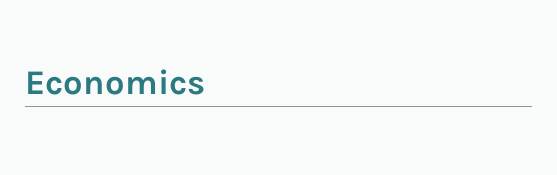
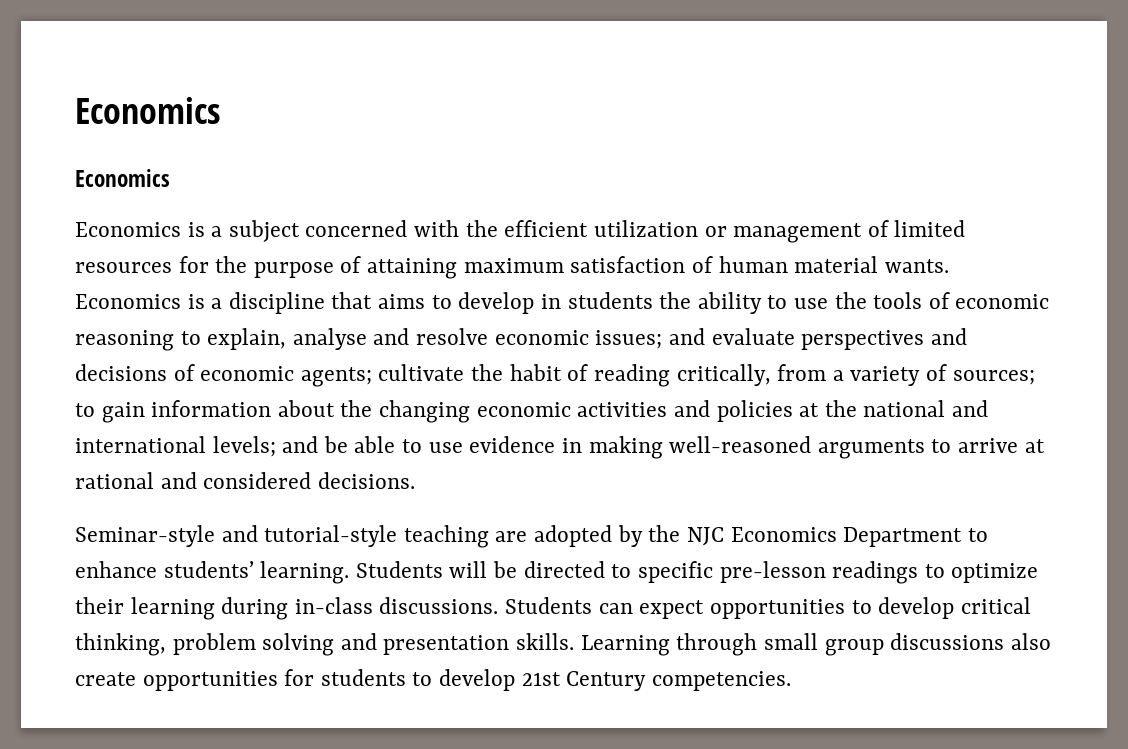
[25,69,205,95] Economics -> [75,97,220,124] [75,169,170,187] [75,220,966,243] [75,256,949,279] [75,292,1050,314] [75,328,967,351] [75,364,1035,387] [75,400,988,423] [75,436,1045,459] [75,472,415,489] [75,525,988,548] [75,561,1039,584] [75,597,1031,620] [75,633,1051,656] [75,669,791,691] Economics // Economics // Economics is a subject concerned with the efficient utilization or management of limited resources for the purpose of attaining maximum satisfaction of human material wants. Economics is a discipline that aims to develop in students the ability to use the tools of economic reasoning to explain, analyse and resolve economic issues; and evaluate perspectives and decisions of economic agents; cultivate the habit of reading critically, from a variety of sources; to gain information about the changing economic activities and policies at the national and international levels; and be able to use evidence in making well-reasoned arguments to arrive at rational and considered decisions. // Seminar-style and tutorial-style teaching are adopted by the NJC Economics Department to enhance students’ learning. Students will be directed to specific pre-lesson readings to optimize their learning during in-class discussions. Students can expect opportunities to develop critical thinking, problem solving and presentation skills. Learning through small group discussions also create opportunities for students to develop 21st Century competencies.

